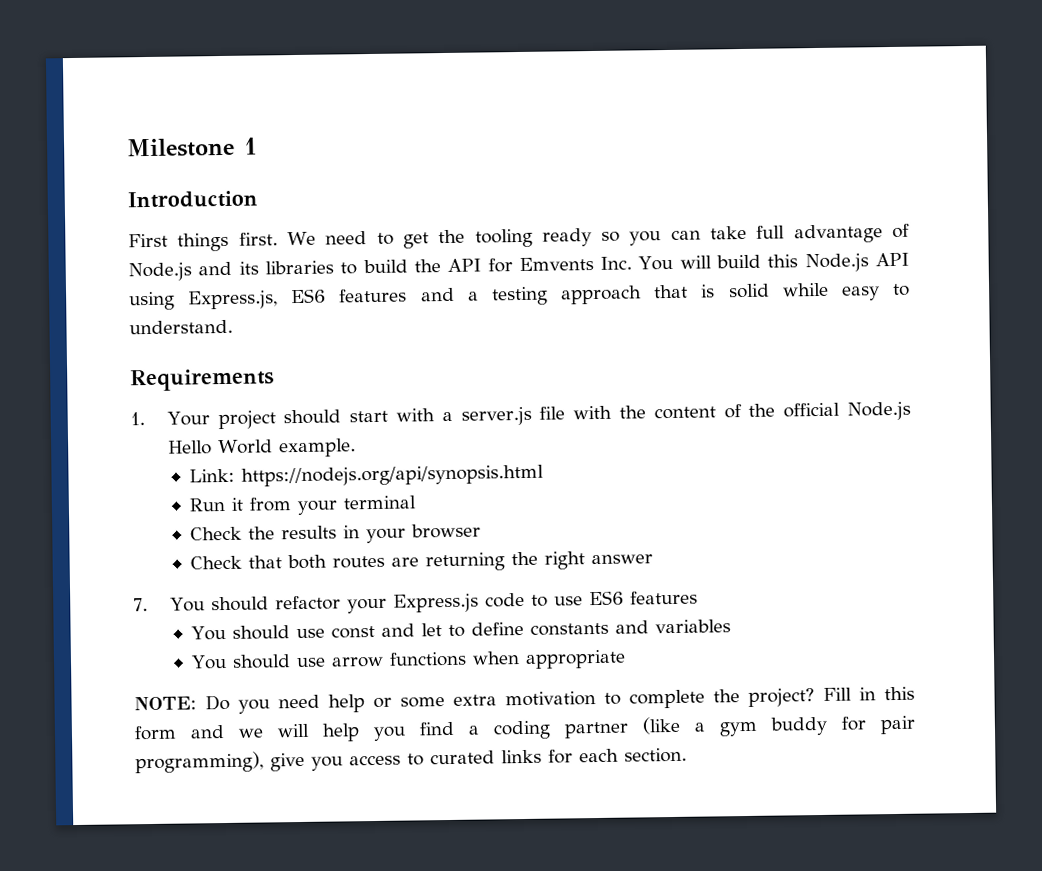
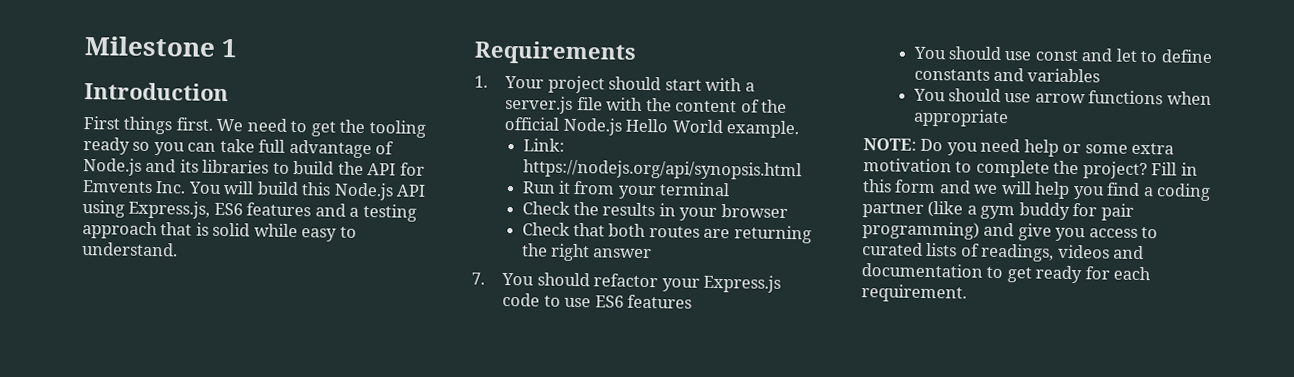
[135,751,264,774] programming), -> [862,221,1015,240] programming) and
[501,749,542,764] links -> [926,242,1145,262] [861,263,1083,284] lists of readings, videos and documentation to get ready
[624,747,687,763] section. -> [861,284,967,303] requirement.

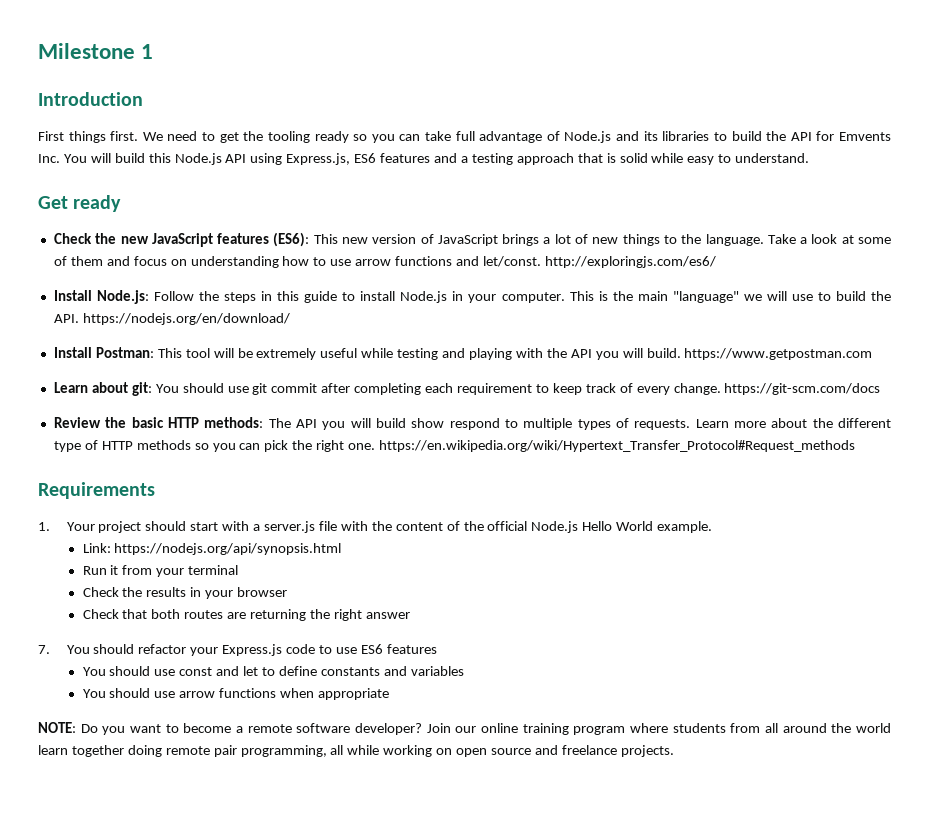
(178, 249) none -> [38,195,122,212] [53,232,892,247] [53,256,716,268] [53,290,892,304] [53,313,290,325] [53,347,873,360] [53,382,881,396] [53,417,891,430] [53,440,856,452] // Get ready // Check the new JavaScript features (ES6): This new version of JavaScript brings a lot of new things to the language. Take a look at some of them and focus on understanding how to use arrow functions and let/const. http://exploringjs.com/es6/ // Install Node.js: Follow the steps in this guide to install Node.js in your computer. This is the main "language" we will use to build the API. https://nodejs.org/en/download/ // Install Postman: This tool will be extremely useful while testing and playing with the API you will build. https://www.getpostman.com // Learn about git: You should use git commit after completing each requirement to keep track of every change. https://git-scm.com/docs // Review the basic HTTP methods: The API you will build show respond to multiple types of requests. Learn more about the different type of HTTP methods so you can pick the right one. https://en.wikipedia.org/wiki/Hypertext_Transfer_Protocol#Request_methods
[980,138,1175,157] [863,158,1198,180] [862,179,1212,201] [862,200,1134,221] [862,221,1159,242] [862,242,1145,262] [861,263,1152,284] [861,284,967,303] need help or some extra motivation to complete the project? Fill in this form and we will help you find a coding partner (like a gym buddy for pair programming) and give you access to curated lists of readings, videos and documentation to get ready for each requirement. -> [130,723,891,735] [38,745,674,757] want to become a remote software developer? Join our online training program where students from all around the world learn together doing remote pair programming, all while working on open source and freelance projects.

